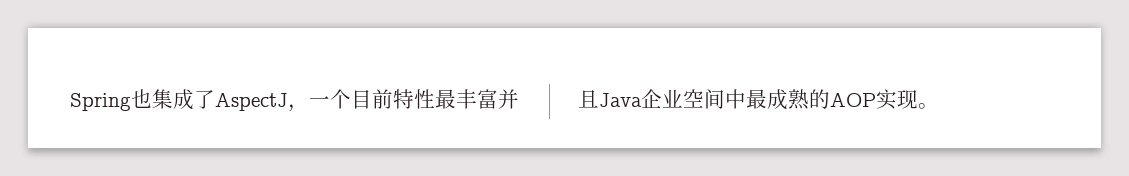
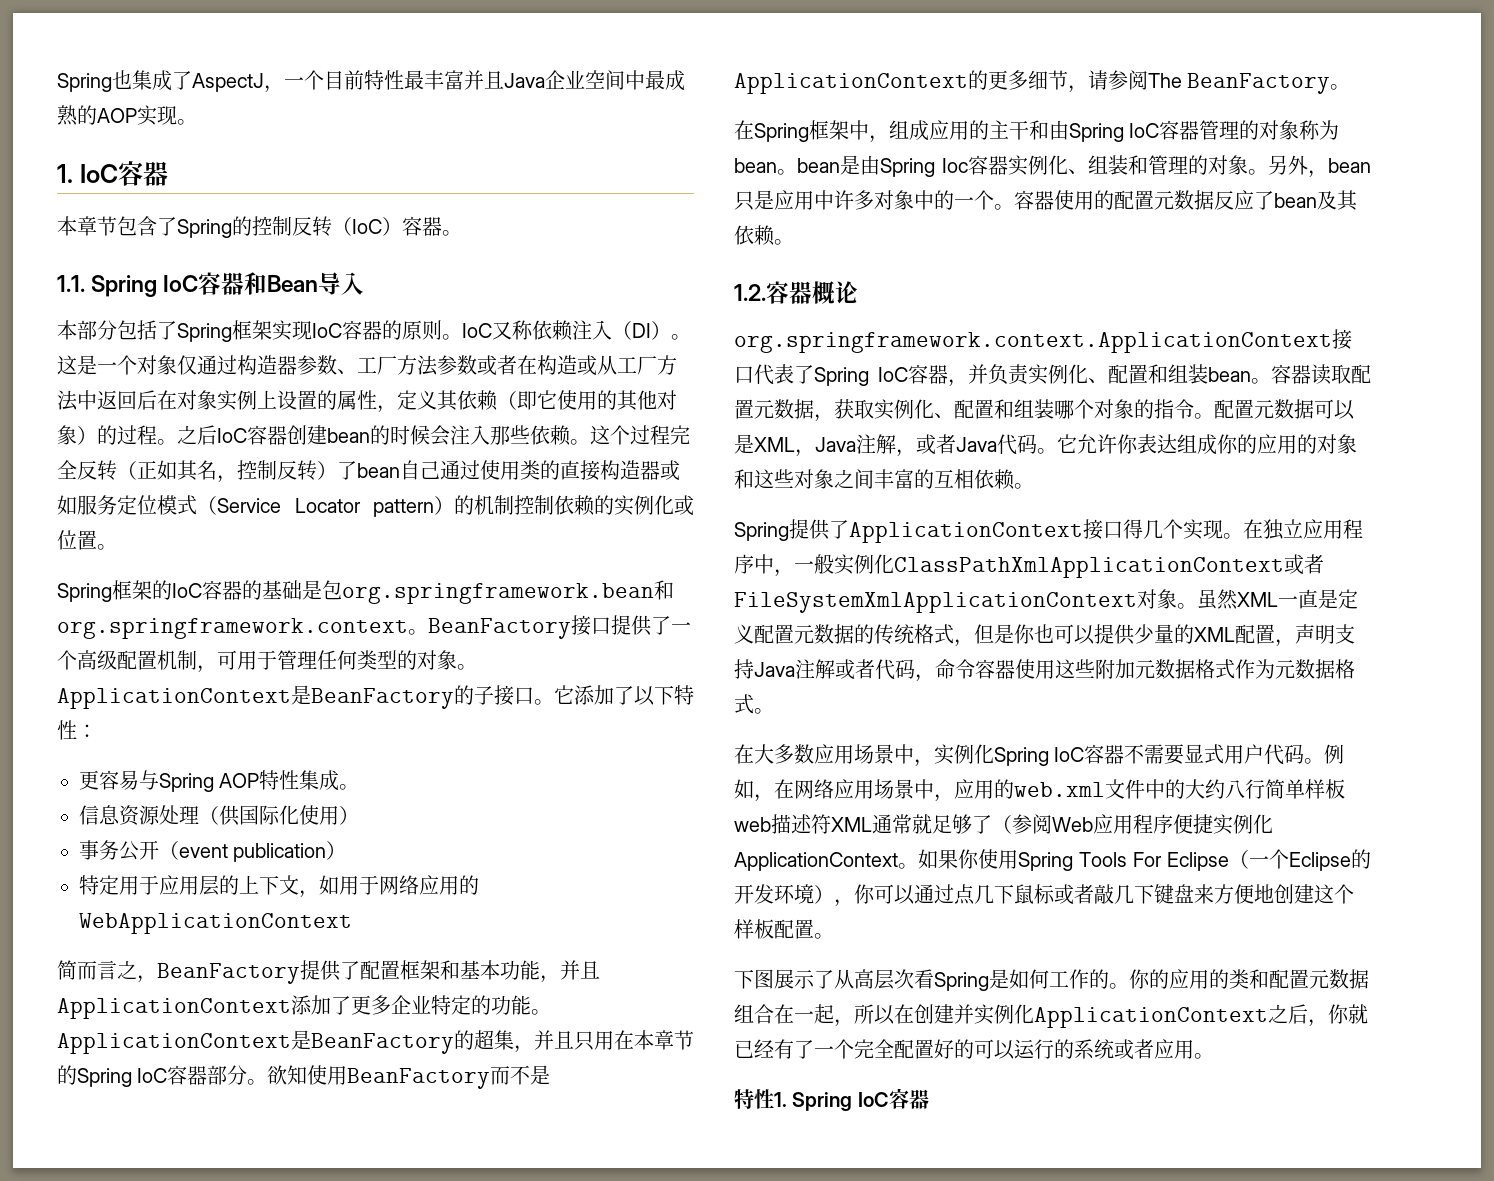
(939, 106) none -> [57,161,168,186] [57,216,462,238] [57,272,365,297] [57,320,691,342] [57,355,677,376] [57,390,677,413] [57,425,690,446] [57,460,680,483] [57,495,694,517] [57,530,117,550] [57,580,674,604] [57,615,691,639] [57,650,477,673] [57,685,694,709] [57,720,97,740] [79,770,360,792] [79,805,359,826] [79,840,347,862] [79,875,479,898] [79,913,352,934] [57,960,600,984] [57,995,551,1019] [57,1030,694,1054] [57,1065,551,1089] [734,70,1351,94] [734,120,1340,143] [734,155,1371,178] [734,190,1358,211] [734,225,794,246] [734,281,858,304] [734,329,1352,353] [734,364,1371,387] [734,399,1355,422] [734,434,1357,457] [734,469,1034,490] [734,519,1363,543] [734,554,1324,578] [734,589,1358,613] [734,624,1355,647] [734,659,1355,682] [734,694,774,714] [734,744,1345,767] [734,779,1345,802] [734,814,1273,835] [734,849,1371,871] [734,884,1354,907] [734,919,834,939] [734,969,1369,991] [734,1004,1368,1028] [734,1039,1214,1060] [734,1088,929,1111] // 1. IoC容器 // 本章节包含了Spring的控制反转（IoC）容器。 // 1.1. Spring IoC容器和Bean导入 // 本部分包括了Spring框架实现IoC容器的原则。IoC又称依赖注入（DI）。这是一个对象仅通过构造器参数、工厂方法参数或者在构造或从工厂方法中返回后在对象实例上设置的属性，定义其依赖（即它使用的其他对象）的过程。之后IoC容器创建bean的时候会注入那些依赖。这个过程完全反转（正如其名，控制反转）了bean自己通过使用类的直接构造器或如服务定位模式（Service Locator pattern）的机制控制依赖的实例化或位置。 // Spring框架的IoC容器的基础是包org.springframework.bean和org.springframework.context。BeanFactory接口提供了一个高级配置机制，可用于管理任何类型的对象。ApplicationContext是BeanFactory的子接口。它添加了以下特性： // 更容易与Spring AOP特性集成。 // 信息资源处理（供国际化使用） // 事务公开（event publication） // 特定用于应用层的上下文，如用于网络应用的WebApplicationContext // 简而言之，BeanFactory提供了配置框架和基本功能，并且ApplicationContext添加了更多企业特定的功能。ApplicationContext是BeanFactory的超集，并且只用在本章节的Spring IoC容器部分。欲知使用BeanFactory而不是ApplicationContext的更多细节，请参阅The BeanFactory。 // 在Spring框架中，组成应用的主干和由Spring IoC容器管理的对象称为bean。bean是由Spring Ioc容器实例化、组装和管理的对象。另外，bean只是应用中许多对象中的一个。容器使用的配置元数据反应了bean及其依赖。 // 1.2.容器概论 // org.springframework.context.ApplicationContext接口代表了Spring IoC容器，并负责实例化、配置和组装bean。容器读取配置元数据，获取实例化、配置和组装哪个对象的指令。配置元数据可以是XML，Java注解，或者Java代码。它允许你表达组成你的应用的对象和这些对象之间丰富的互相依赖。 // Spring提供了ApplicationContext接口得几个实现。在独立应用程序中，一般实例化ClassPathXmlApplicationContext或者FileSystemXmlApplicationContext对象。虽然XML一直是定义配置元数据的传统格式，但是你也可以提供少量的XML配置，声明支持Java注解或者代码，命令容器使用这些附加元数据格式作为元数据格式。 // 在大多数应用场景中，实例化Spring IoC容器不需要显式用户代码。例如，在网络应用场景中，应用的web.xml文件中的大约八行简单样板web描述符XML通常就足够了（参阅Web应用程序便捷实例化ApplicationContext。如果你使用Spring Tools For Eclipse（一个Eclipse的开发环境），你可以通过点几下鼠标或者敲几下键盘来方便地创建这个样板配置。 // 下图展示了从高层次看Spring是如何工作的。你的应用的类和配置元数据组合在一起，所以在创建并实例化ApplicationContext之后，你就已经有了一个完全配置好的可以运行的系统或者应用。 // 特性1. Spring IoC容器

